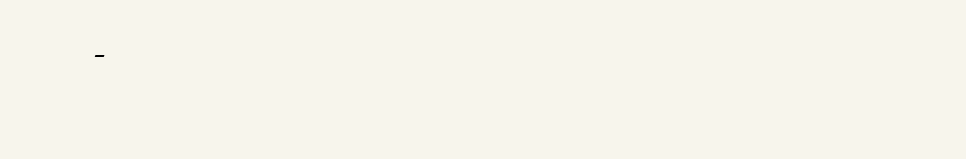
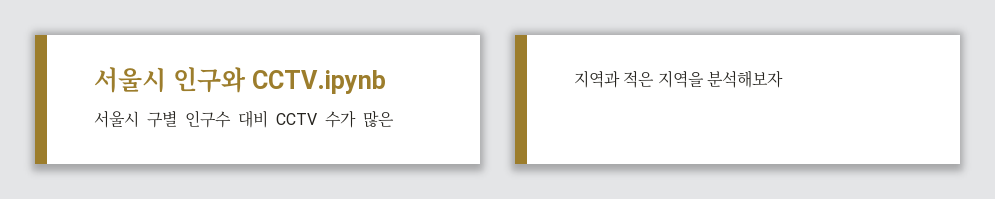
[94,55,105,64] - -> [94,67,386,94] [94,110,394,128] [574,70,783,88] 서울시 인구와 CCTV.ipynb // 서울시 구별 인구수 대비 CCTV 수가 많은 지역과 적은 지역을 분석해보자

